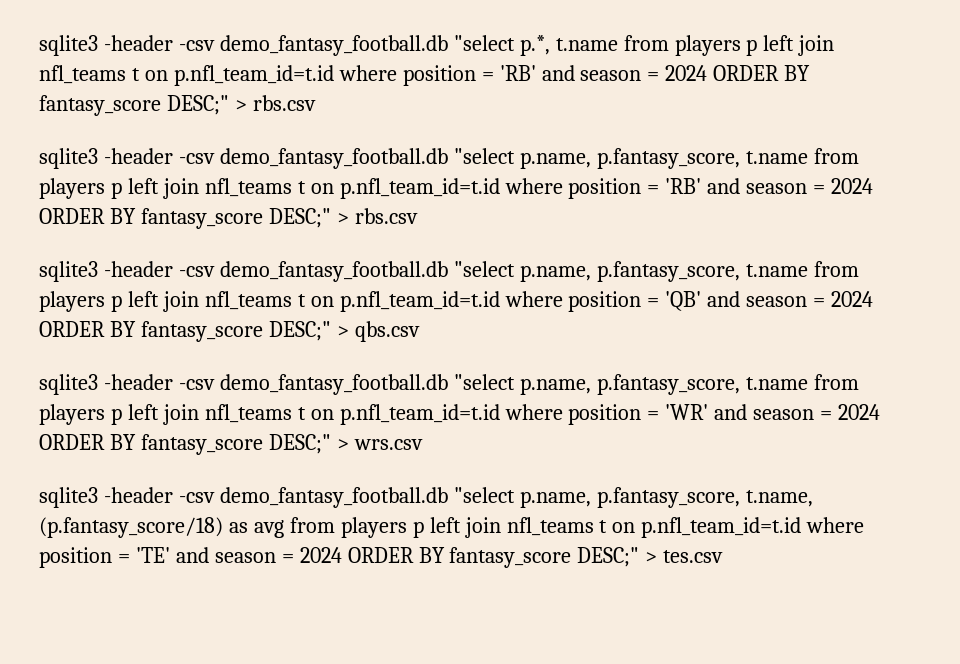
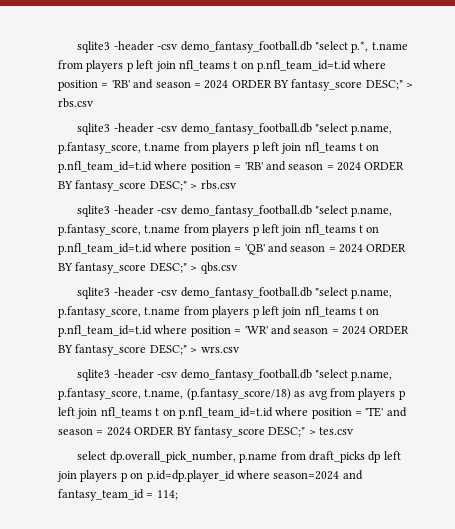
(724, 556) none -> [77,451,401,463] [57,470,363,482] [58,489,178,501] // select dp.overall_pick_number, p.name from draft_picks dp left join players p on p.id=dp.player_id where season=2024 and fantasy_team_id = 114;

